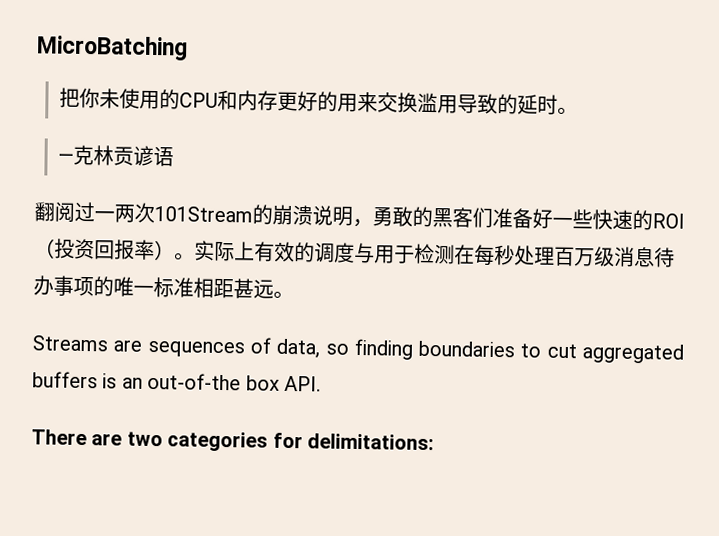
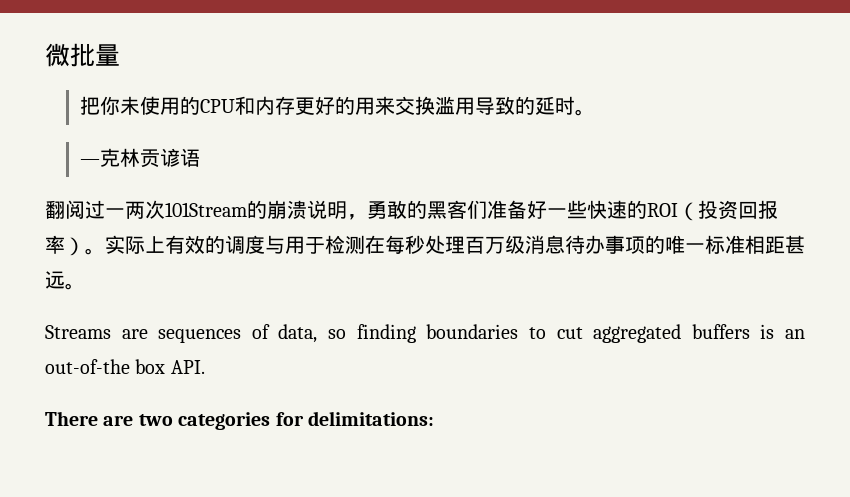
[37,35,188,61] MicroBatching -> [45,43,120,67] 微批量

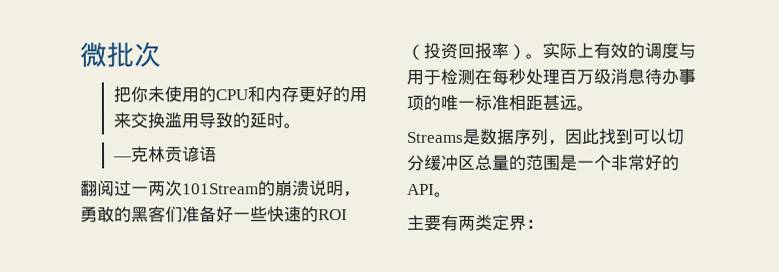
[95,44,120,66] 量 -> [133,41,161,68] 次
[121,324,806,343] [45,359,205,374] [45,411,434,430] are sequences of data, so finding boundaries to cut aggregated buffers is an out-of-the box API. // There are two categories for delimitations: -> [462,128,685,146] [407,154,680,171] [407,183,452,197] [407,214,544,231] 是数据序列，因此找到可以切分缓冲区总量的范围是一个非常好的API。 // 主要有两类定界：

